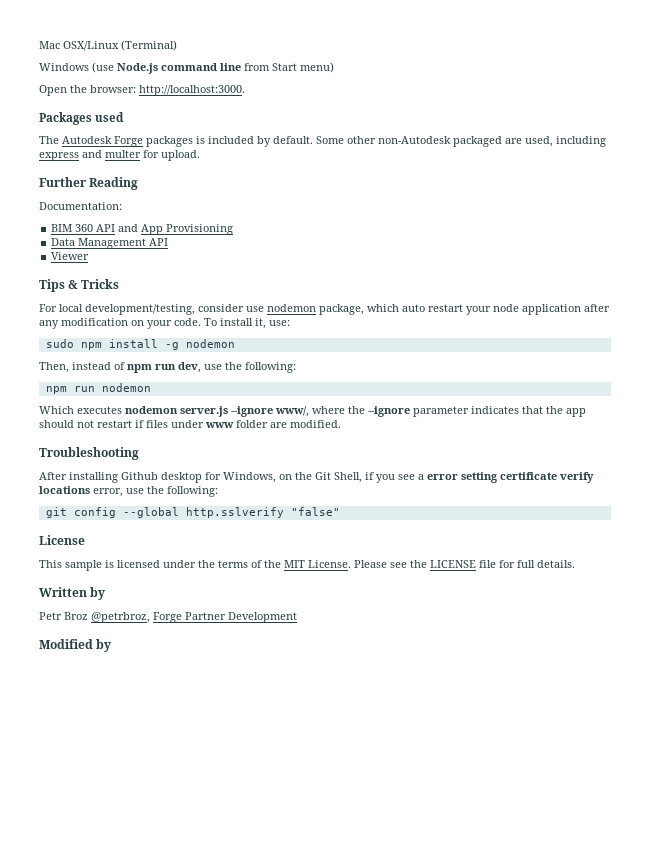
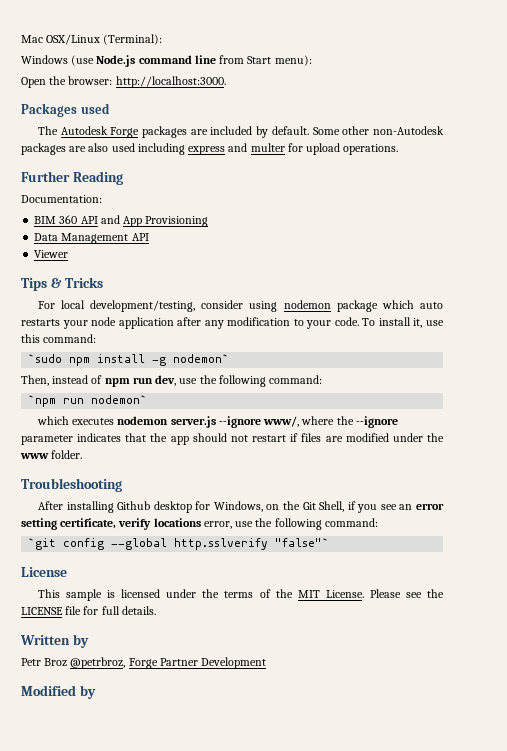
[121,40,177,51] (Terminal) -> [103,34,163,45] (Terminal):
[300,62,334,73] menu) -> [274,55,312,66] menu):
[196,136,205,144] is -> [190,129,208,135] are
[453,136,553,147] packaged are used, -> [21,143,135,155] packages are also used
[161,150,200,161] upload. -> [306,143,399,155] upload operations.
[246,304,364,315] use nodemon package, -> [249,300,378,312] using nodemon package
[428,304,463,312] restart -> [21,319,60,326] restarts
[131,320,144,326] on -> [293,319,304,326] to
[269,320,290,326] [45,339,74,348] use: // sudo -> [426,320,445,326] [21,334,97,343] [28,354,63,363] use this command: // `sudo
[185,339,235,348] nodemon -> [173,354,230,363] nodemon`
[245,362,296,373] [45,383,151,394] [39,406,74,414] following: // npm run nodemon // Which -> [218,375,323,387] [28,395,148,407] [36,416,69,425] following command: // `npm run nodemon` // which
[171,420,341,428] under www folder are modified. -> [325,433,444,442] [20,450,83,459] are modified under the www folder.
[418,474,424,480] a -> [399,504,413,510] an
[500,472,557,480] certificate -> [60,518,117,529] certificate,
[167,486,218,497] [45,507,67,518] following: // git -> [274,518,378,530] [28,538,57,550] following command: // `git
[290,507,340,516] "false" -> [275,538,330,547] "false"`

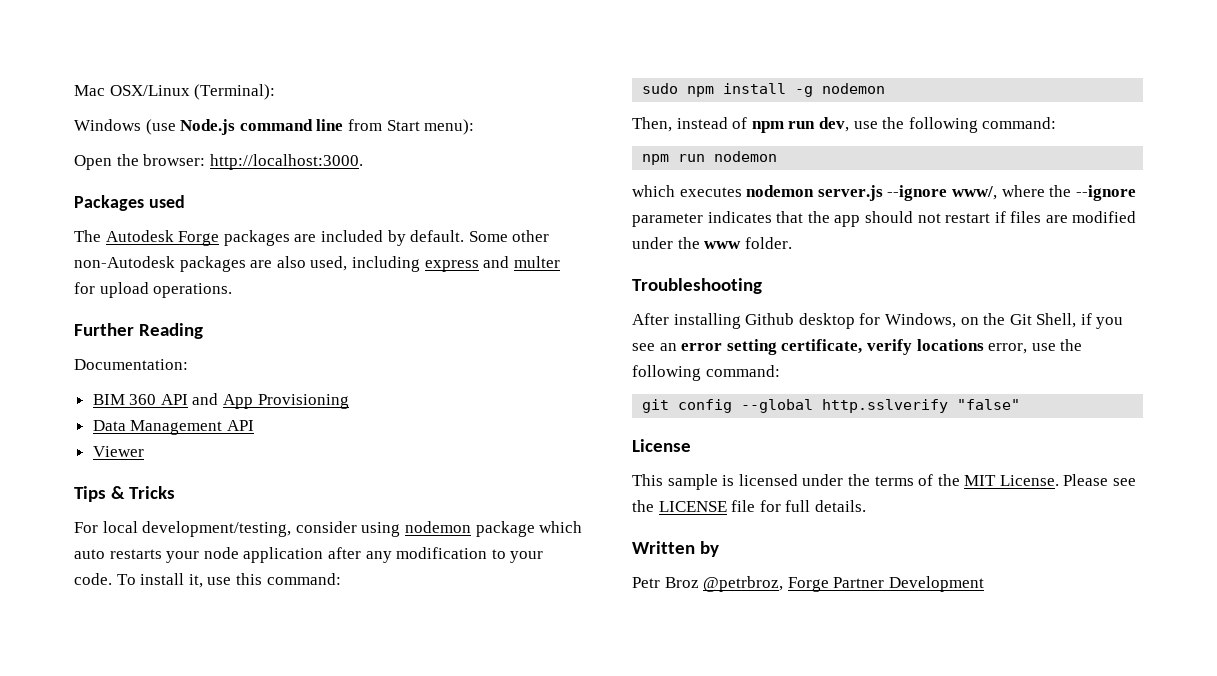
[111,143,135,152] used -> [310,256,348,271] used,
[28,354,63,363] `sudo -> [642,83,679,94] sudo
[173,354,230,363] nodemon` -> [822,83,886,94] nodemon
[28,395,148,407] `npm run nodemon` -> [642,151,778,165] npm run nodemon
[28,538,57,550] `git -> [642,399,670,413] git
[275,538,330,547] "false"` -> [957,399,1021,410] "false"
[21,685,96,699] // Modified by -> (984, 584) none

